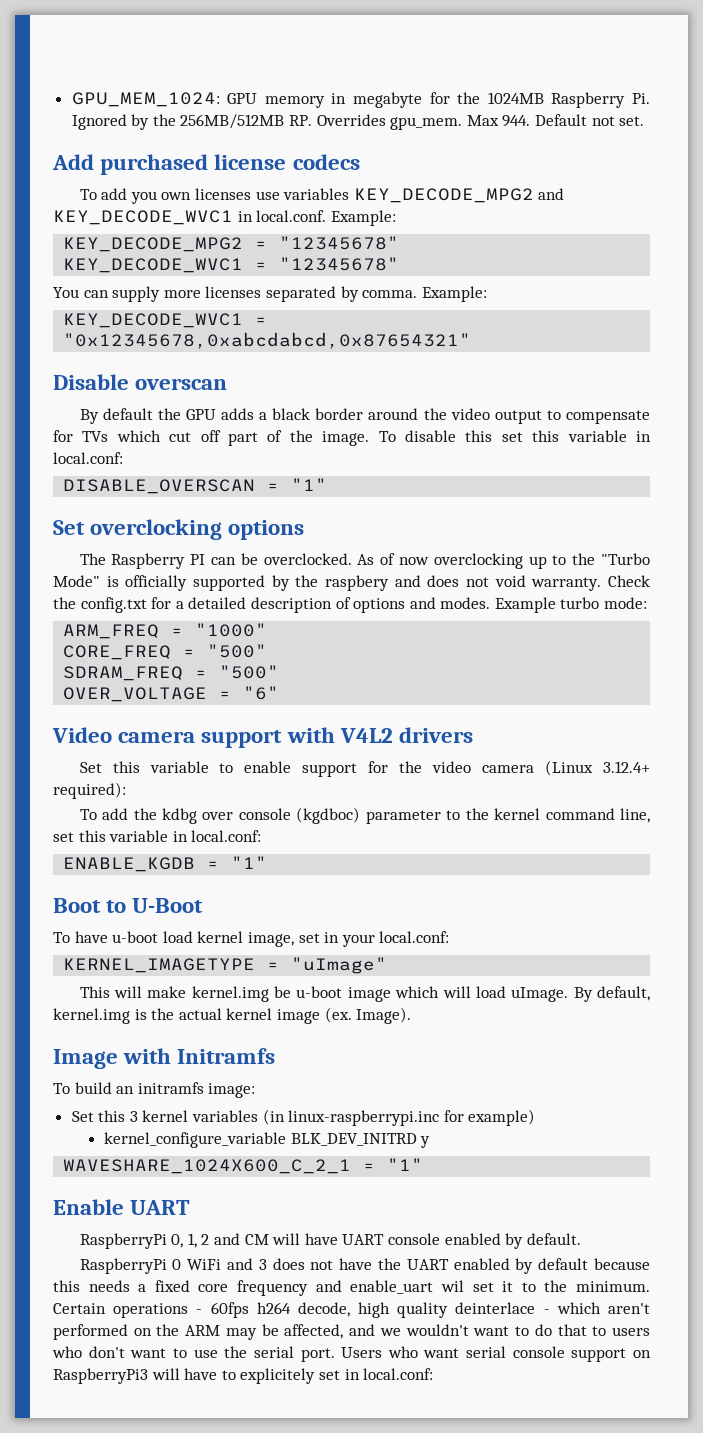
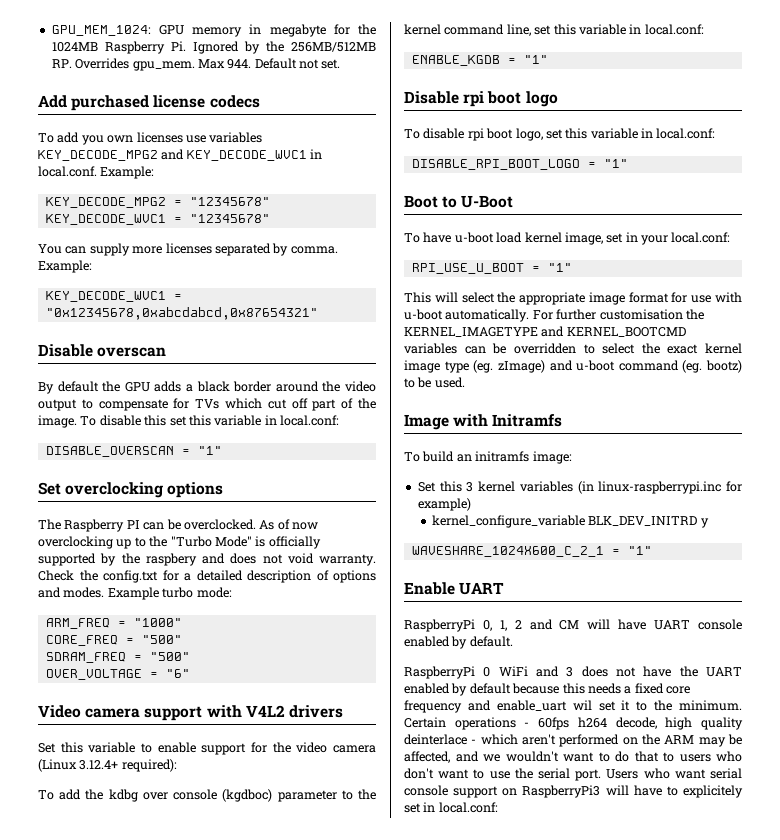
(268, 862) none -> [404,91,558,107] [404,128,716,141] [411,159,628,170] // Disable rpi boot logo // To disable rpi boot logo, set this variable in local.conf: // DISABLE_RPI_BOOT_LOGO = "1"
[63,957,388,974] KERNEL_IMAGETYPE = "uImage" -> [411,263,572,274] RPI_USE_U_BOOT = "1"
[147,986,650,1002] [53,1007,412,1024] make kernel.img be u-boot image which will load uImage. By default, kernel.img is the actual kernel image (ex. Image). -> [461,292,742,305] [404,309,704,322] [404,326,686,337] [404,343,742,354] [404,360,742,373] [404,377,465,388] select the appropriate image format for use with u-boot automatically. For further customisation the KERNEL_IMAGETYPE and KERNEL_BOOTCMD variables can be overridden to select the exact kernel image type (eg. zImage) and u-boot command (eg. bootz) to be used.

